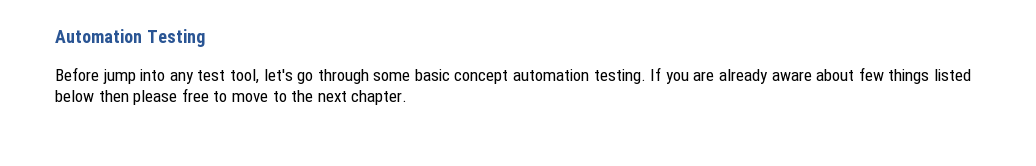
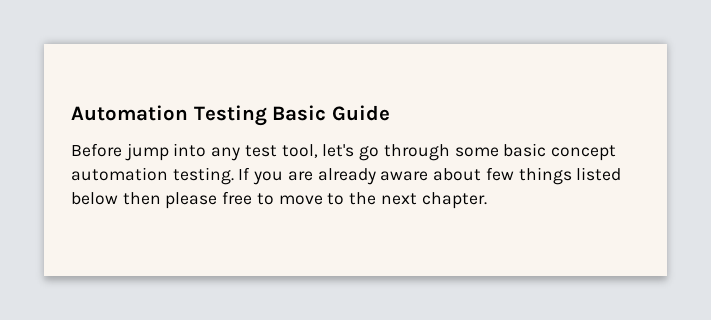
(205, 38) none -> [272,105,390,121] Basic Guide

